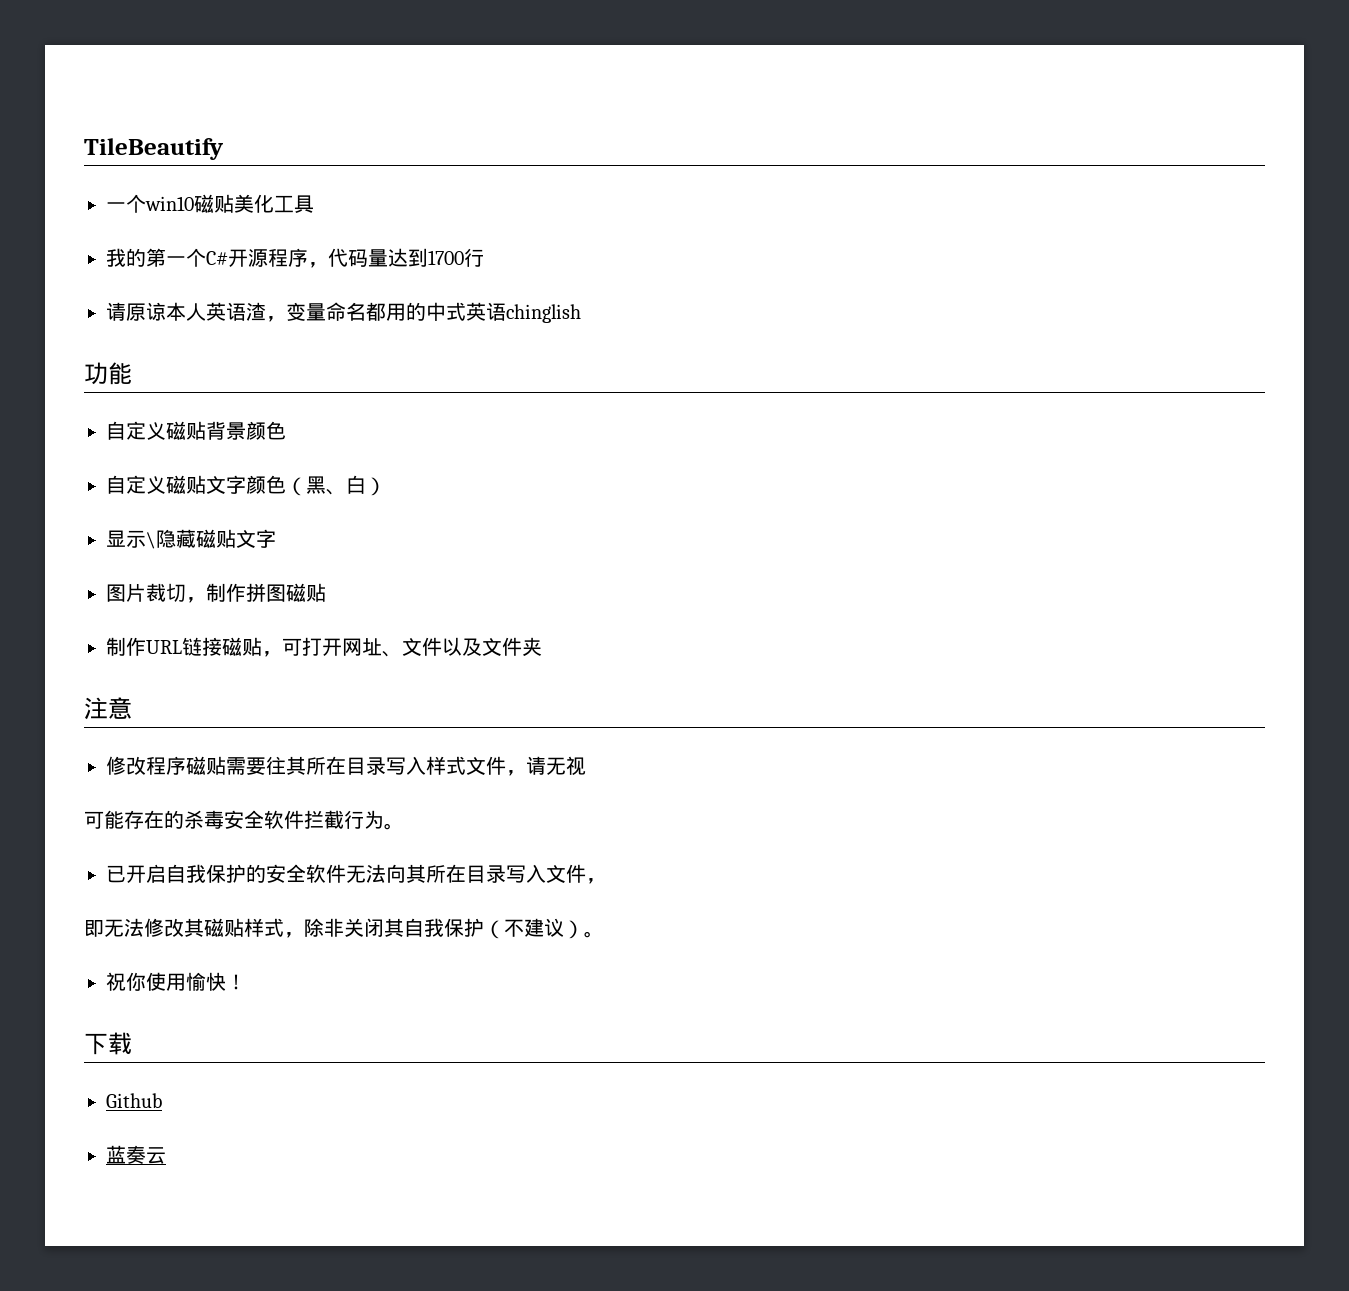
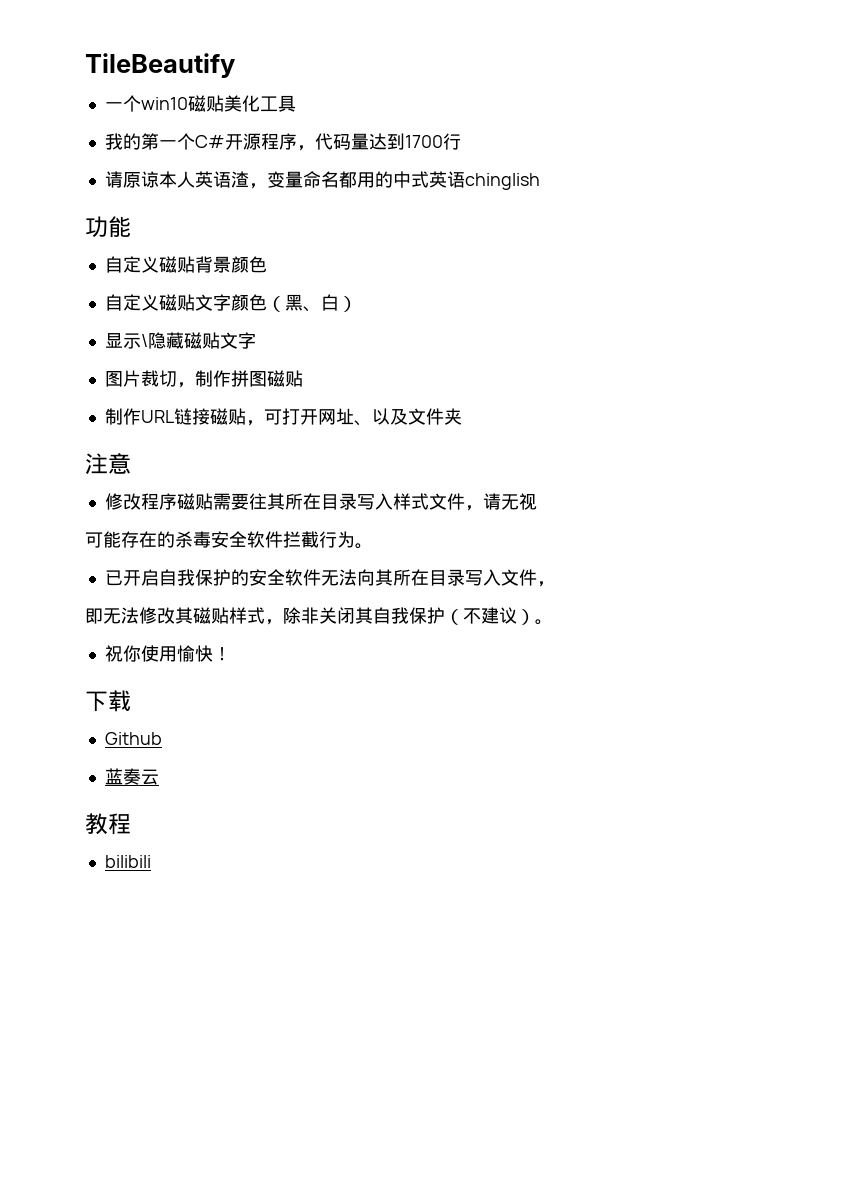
[402,637,442,656] 文件 -> (372, 423) none
(166, 1155) none -> [85,813,131,835] [104,855,151,868] // 教程 // bilibili

